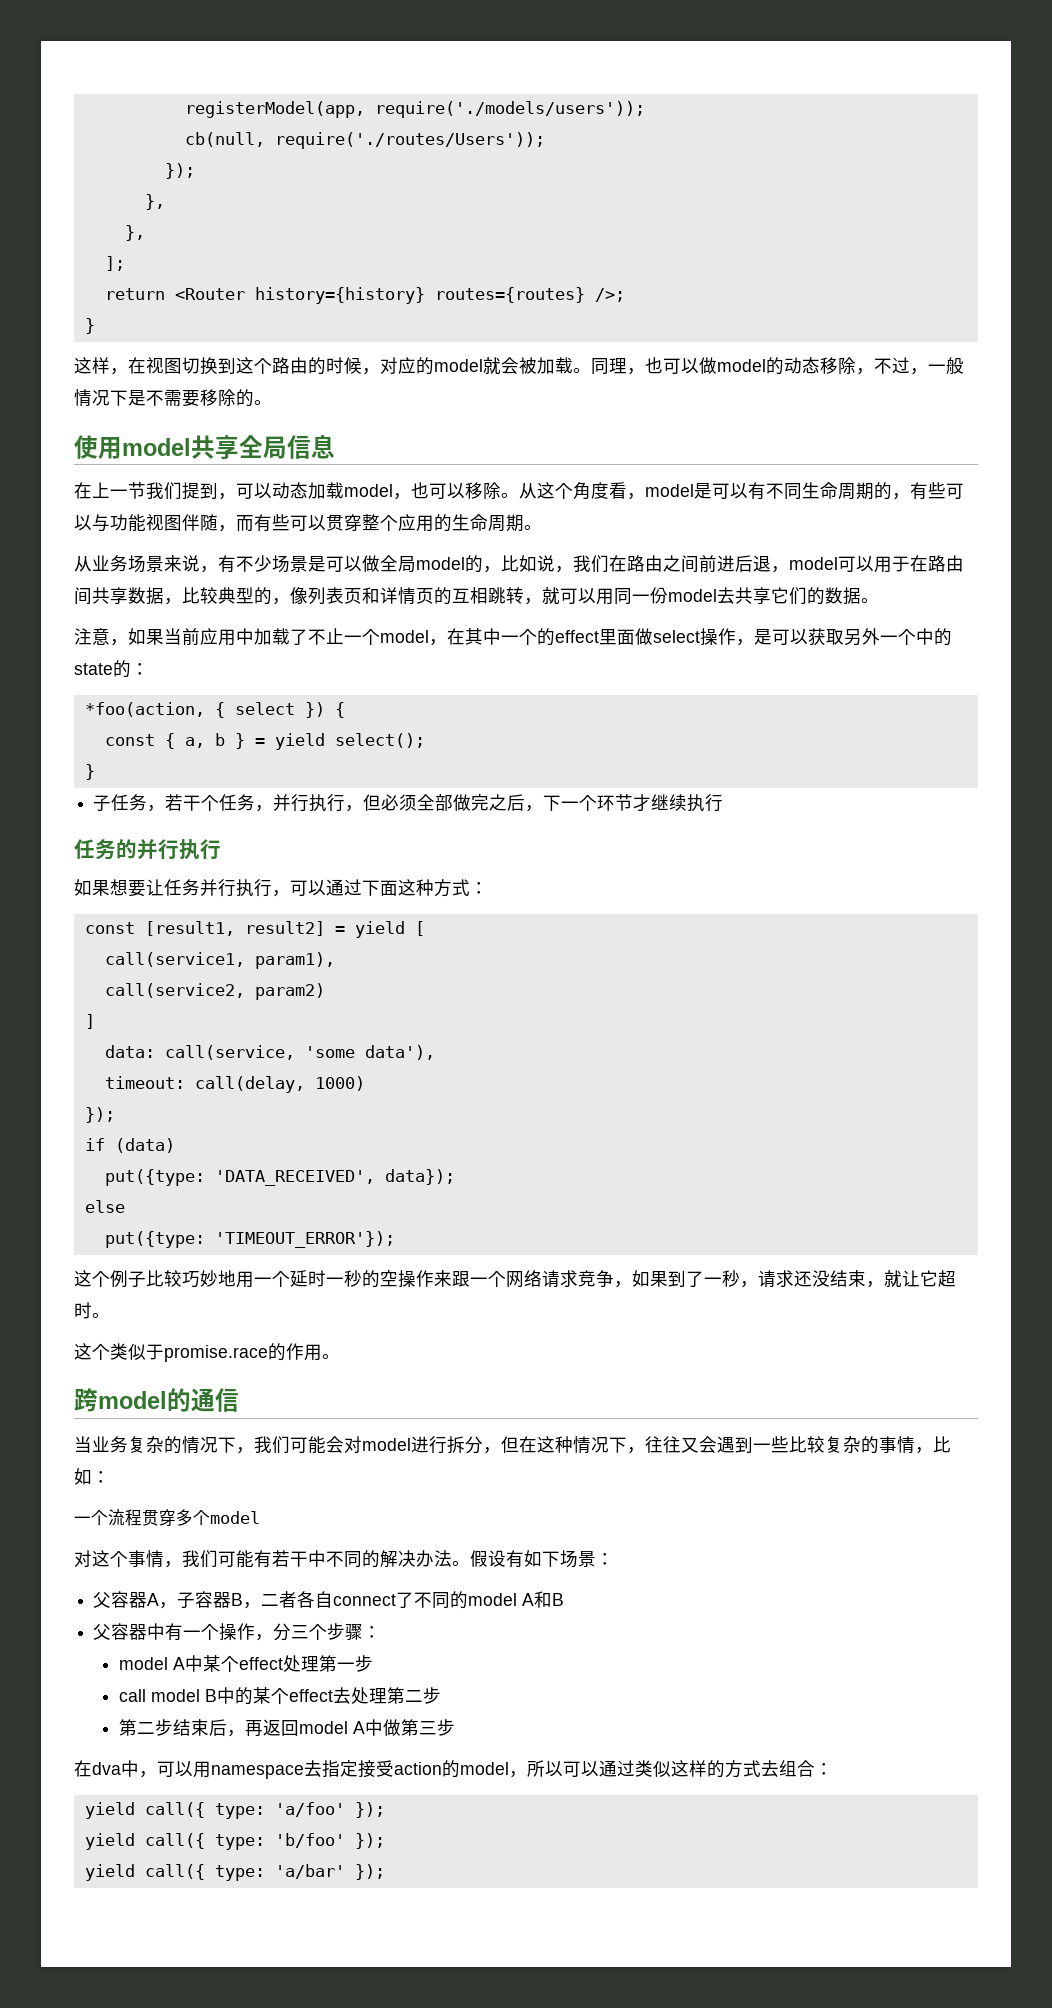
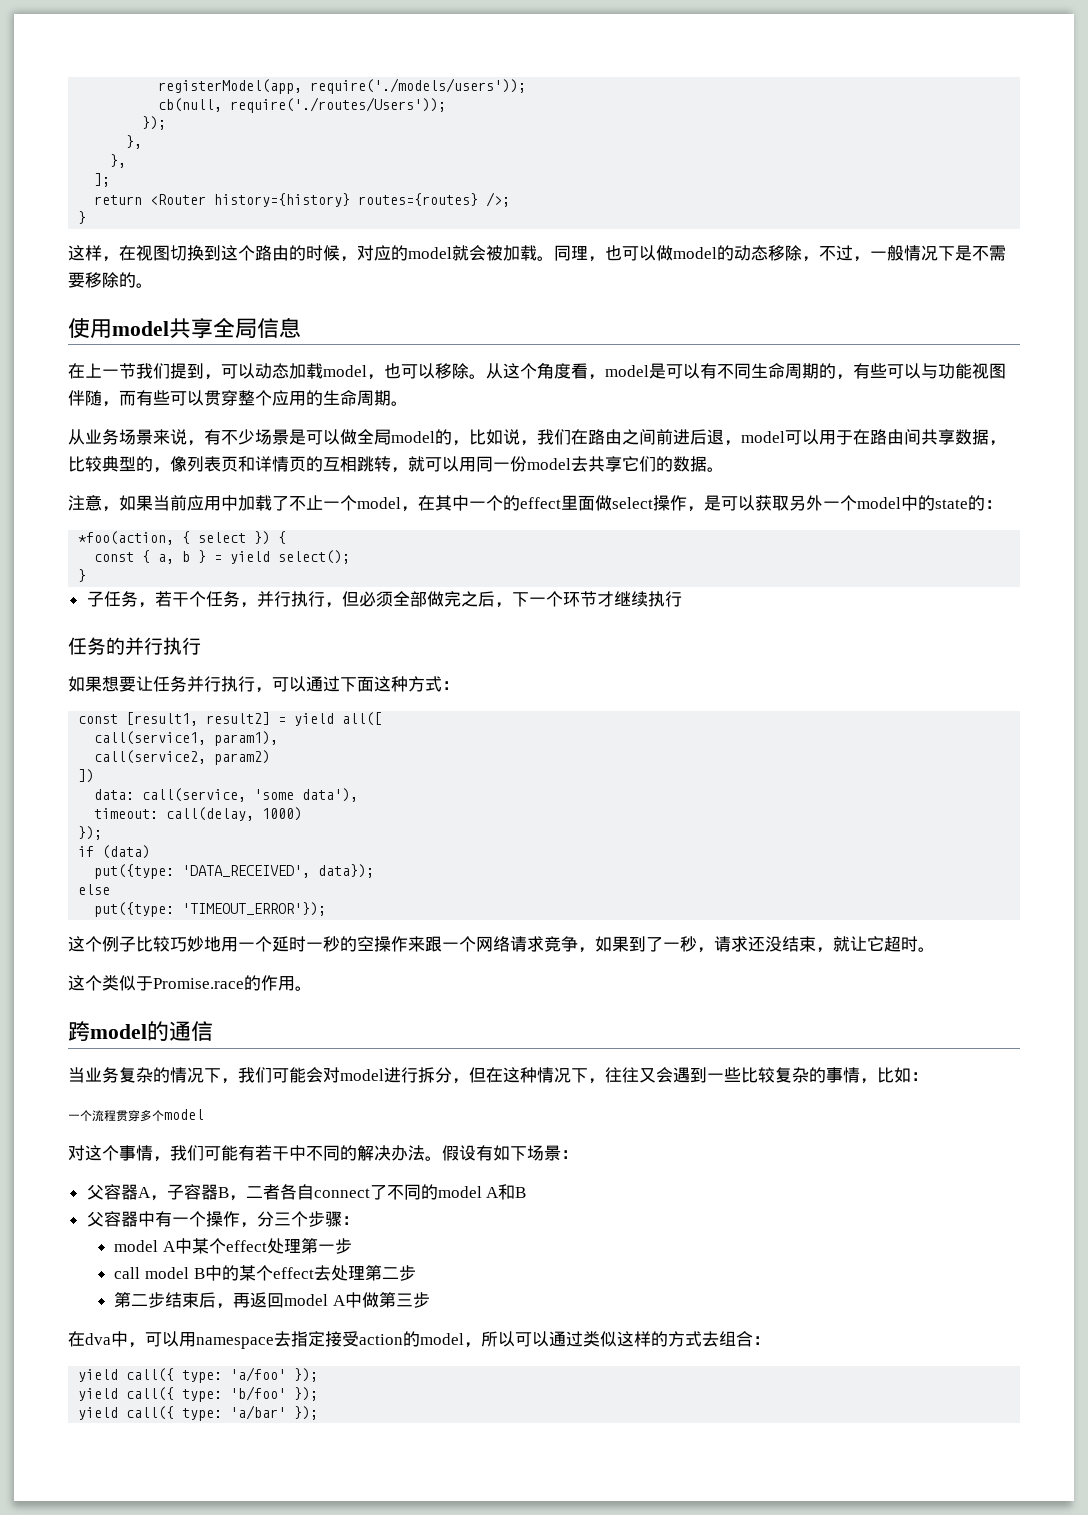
(916, 636) none -> [857,497,901,509] model
[414,921,425,936] [ -> [342,712,383,726] all([
[84,1014,95,1029] ] -> [78,769,95,783] ])
[164,1345,268,1362] promise.race -> [153,978,244,989] Promise.race

